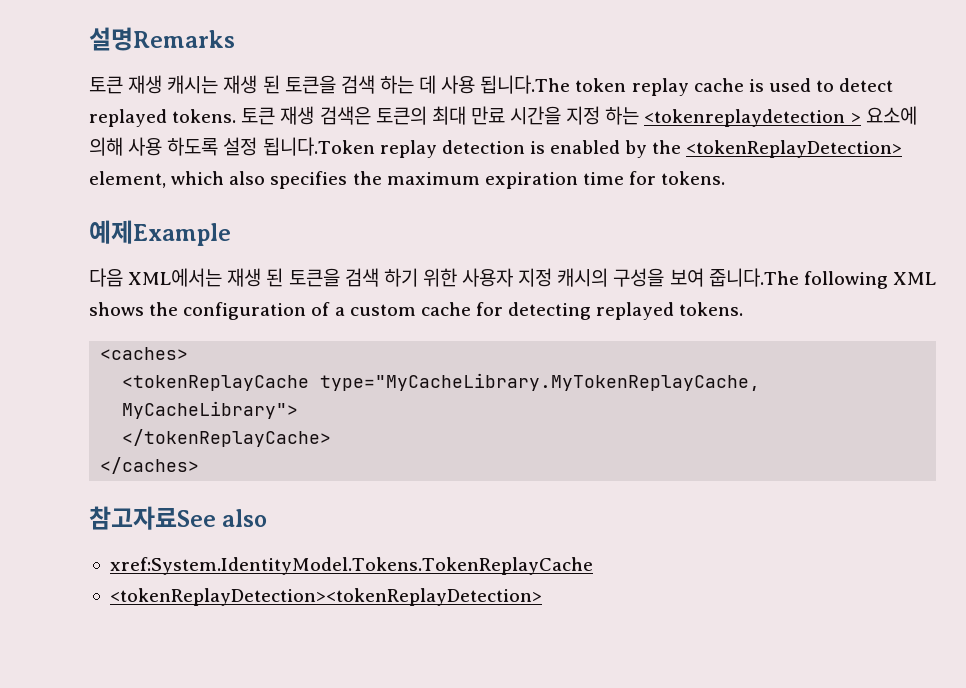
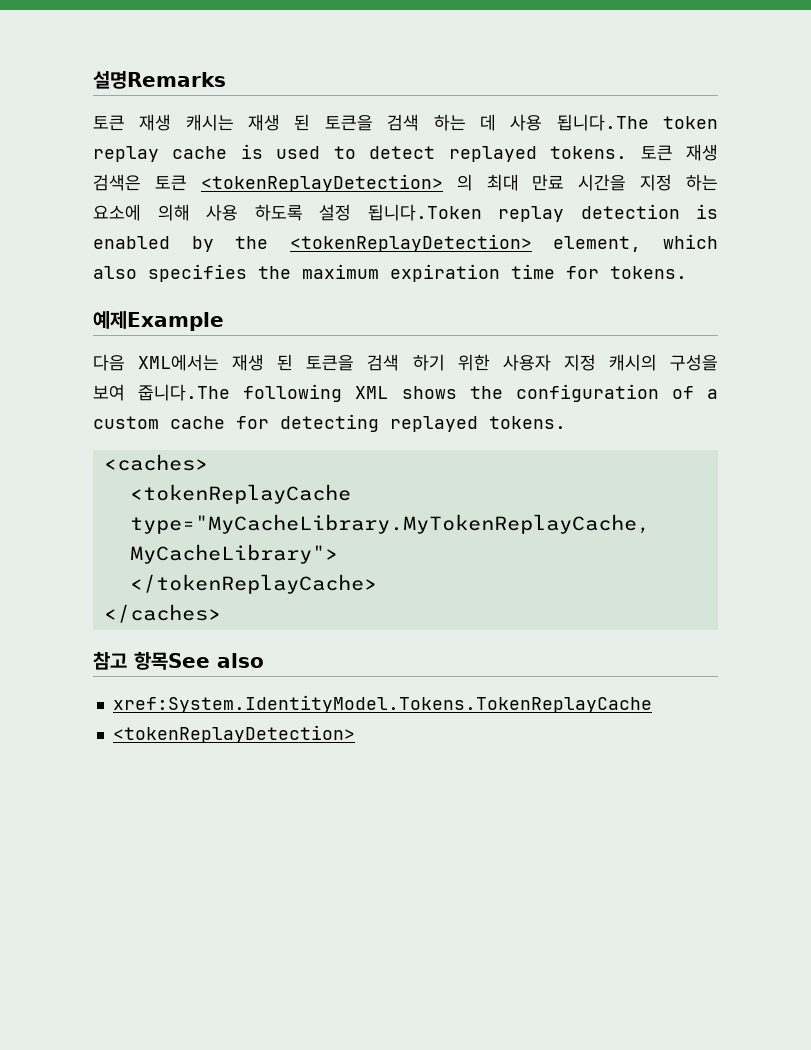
[375,106,427,125] 토큰의 -> [154,174,473,192] 토큰 <tokenReplayDetection> 의
[644,109,861,127] <tokenreplaydetection > -> (718, 182) none
[89,506,216,530] 참고자료See -> [93,651,210,670] 참고 항목See
[109,588,542,606] <tokenReplayDetection><tokenReplayDetection> -> [112,725,355,743] <tokenReplayDetection>

